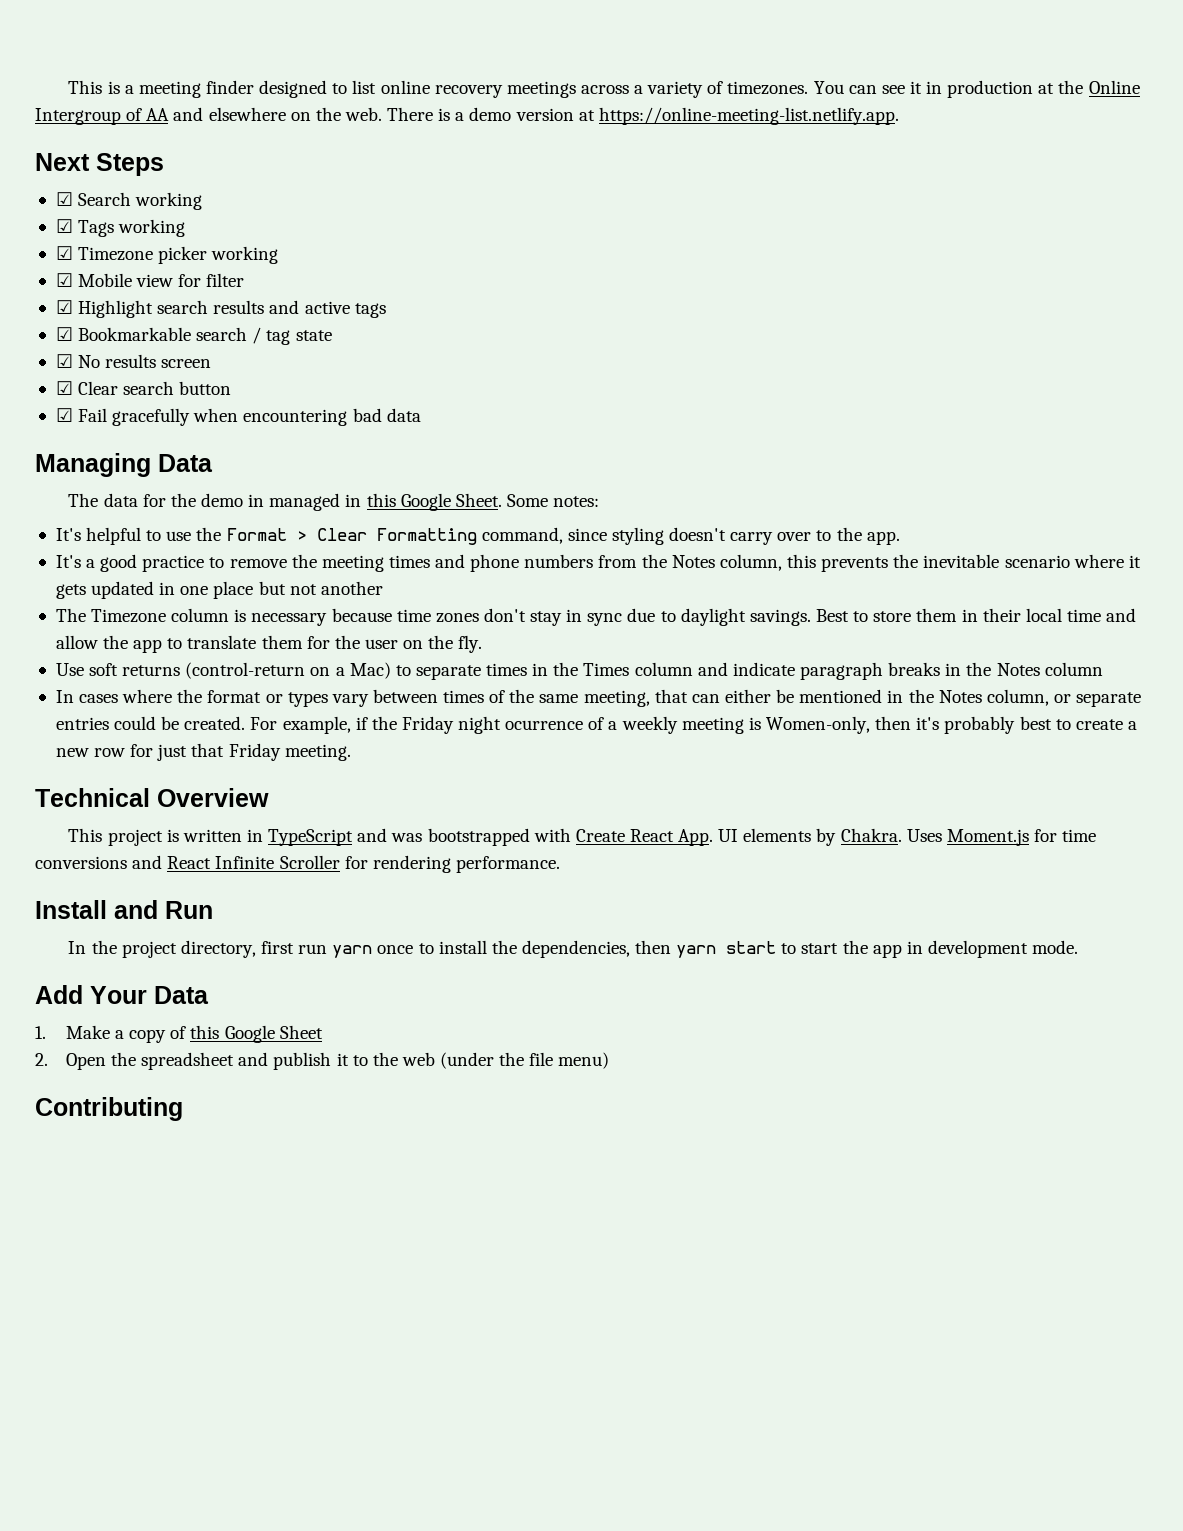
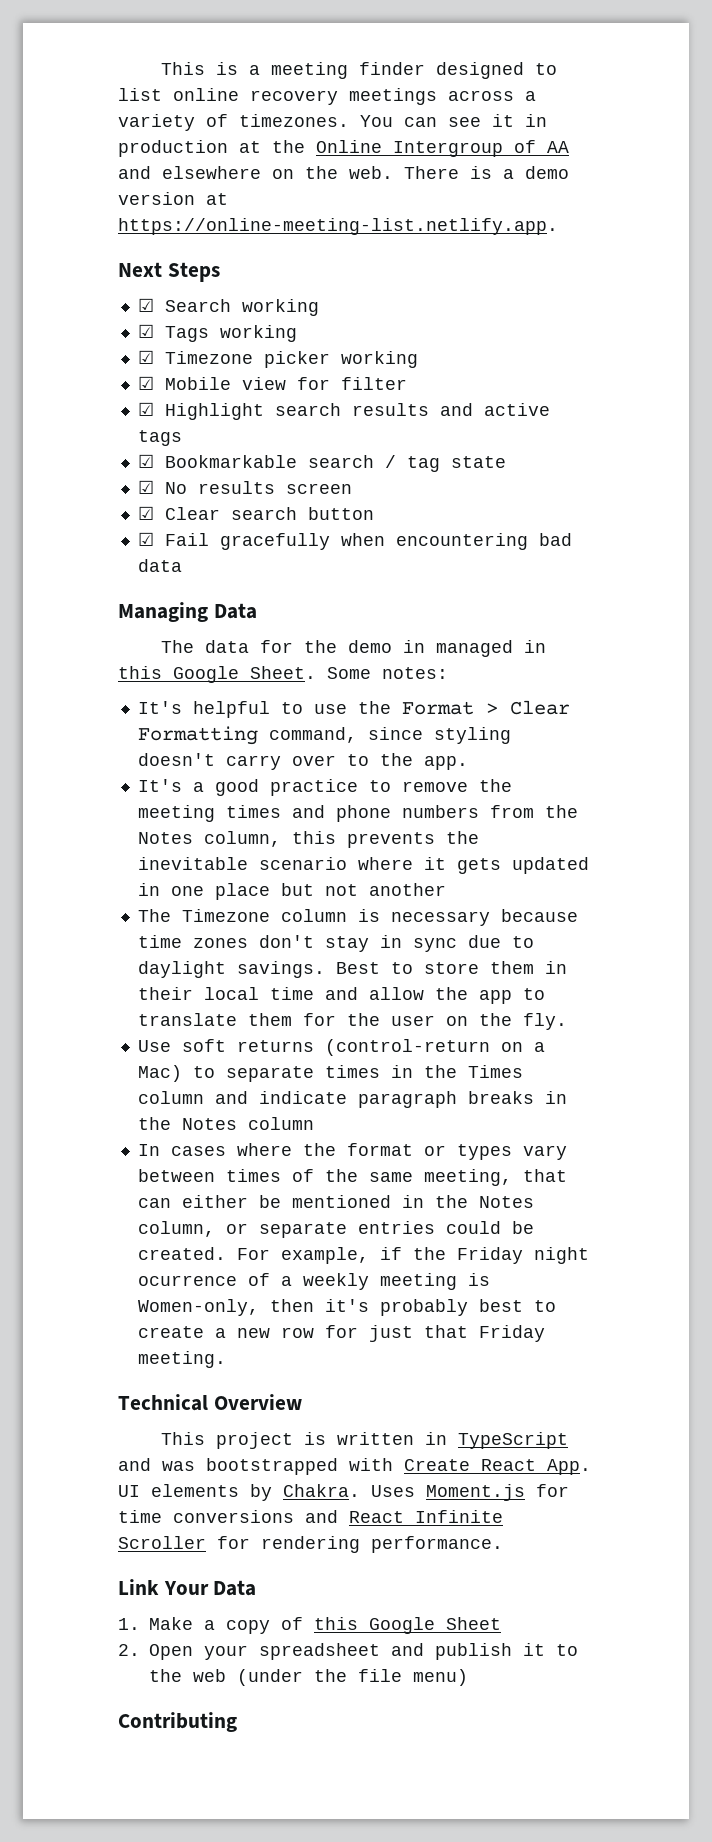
[35,900,213,919] [68,940,1079,958] [35,985,83,1004] Install and Run // In the project directory, first run yarn once to install the dependencies, then yarn start to start the app in development mode. // Add -> [118,1579,159,1595] Link
[110,1052,136,1066] the -> [204,1645,248,1660] your

